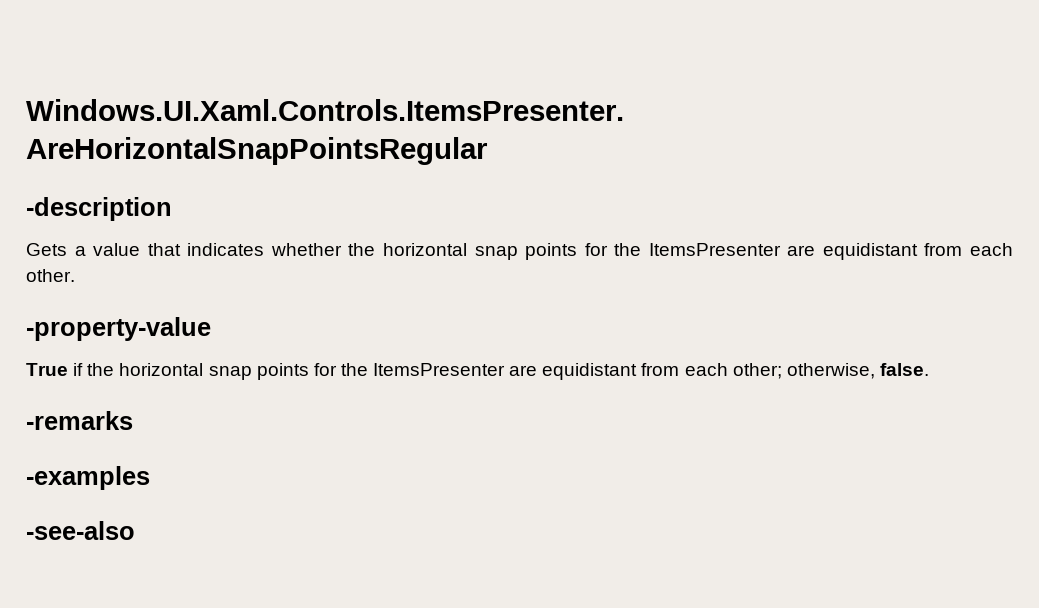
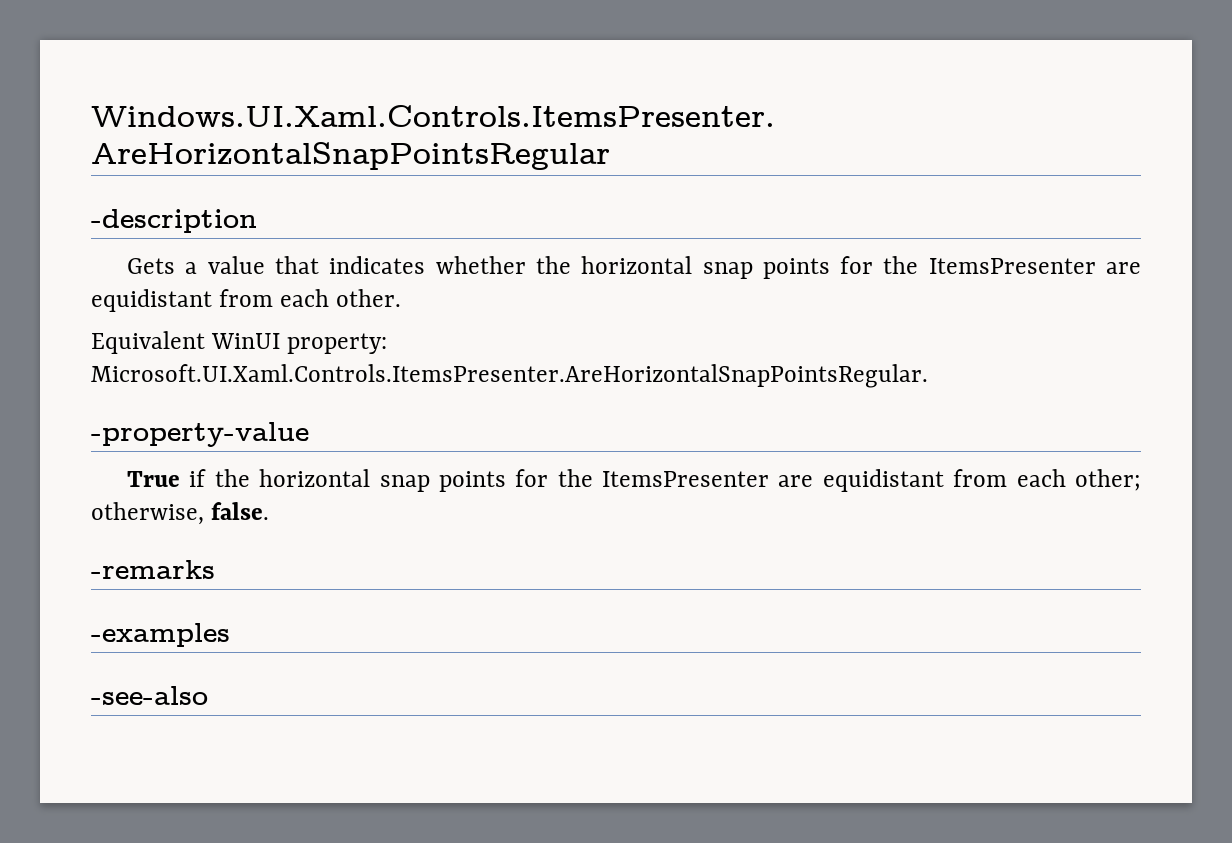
(75, 275) none -> [91,331,388,354] [91,364,928,388] // Equivalent WinUI property: Microsoft.UI.Xaml.Controls.ItemsPresenter.AreHorizontalSnapPointsRegular.

